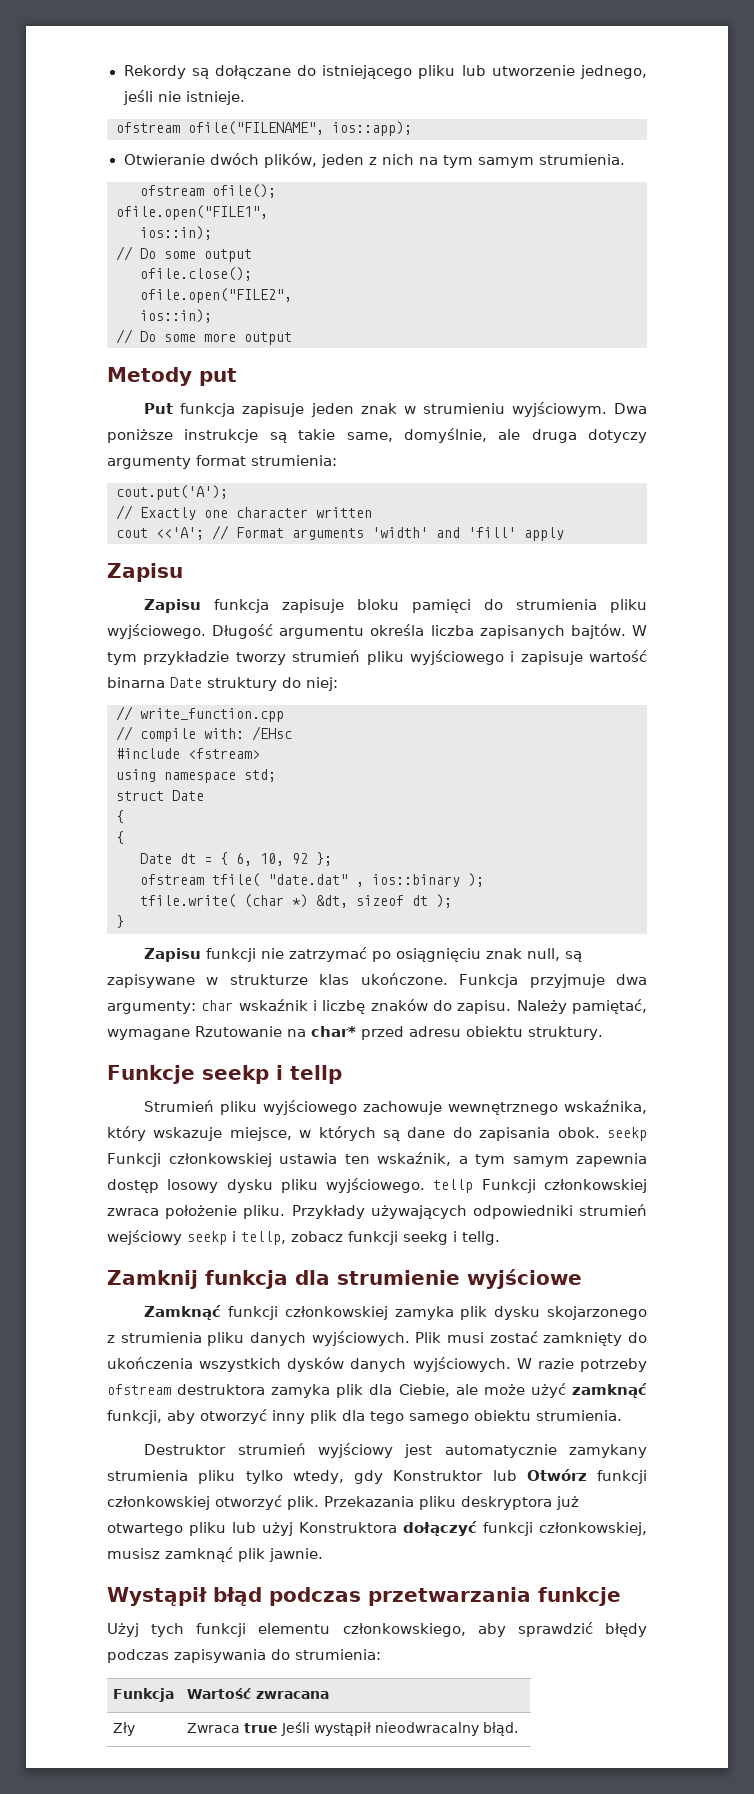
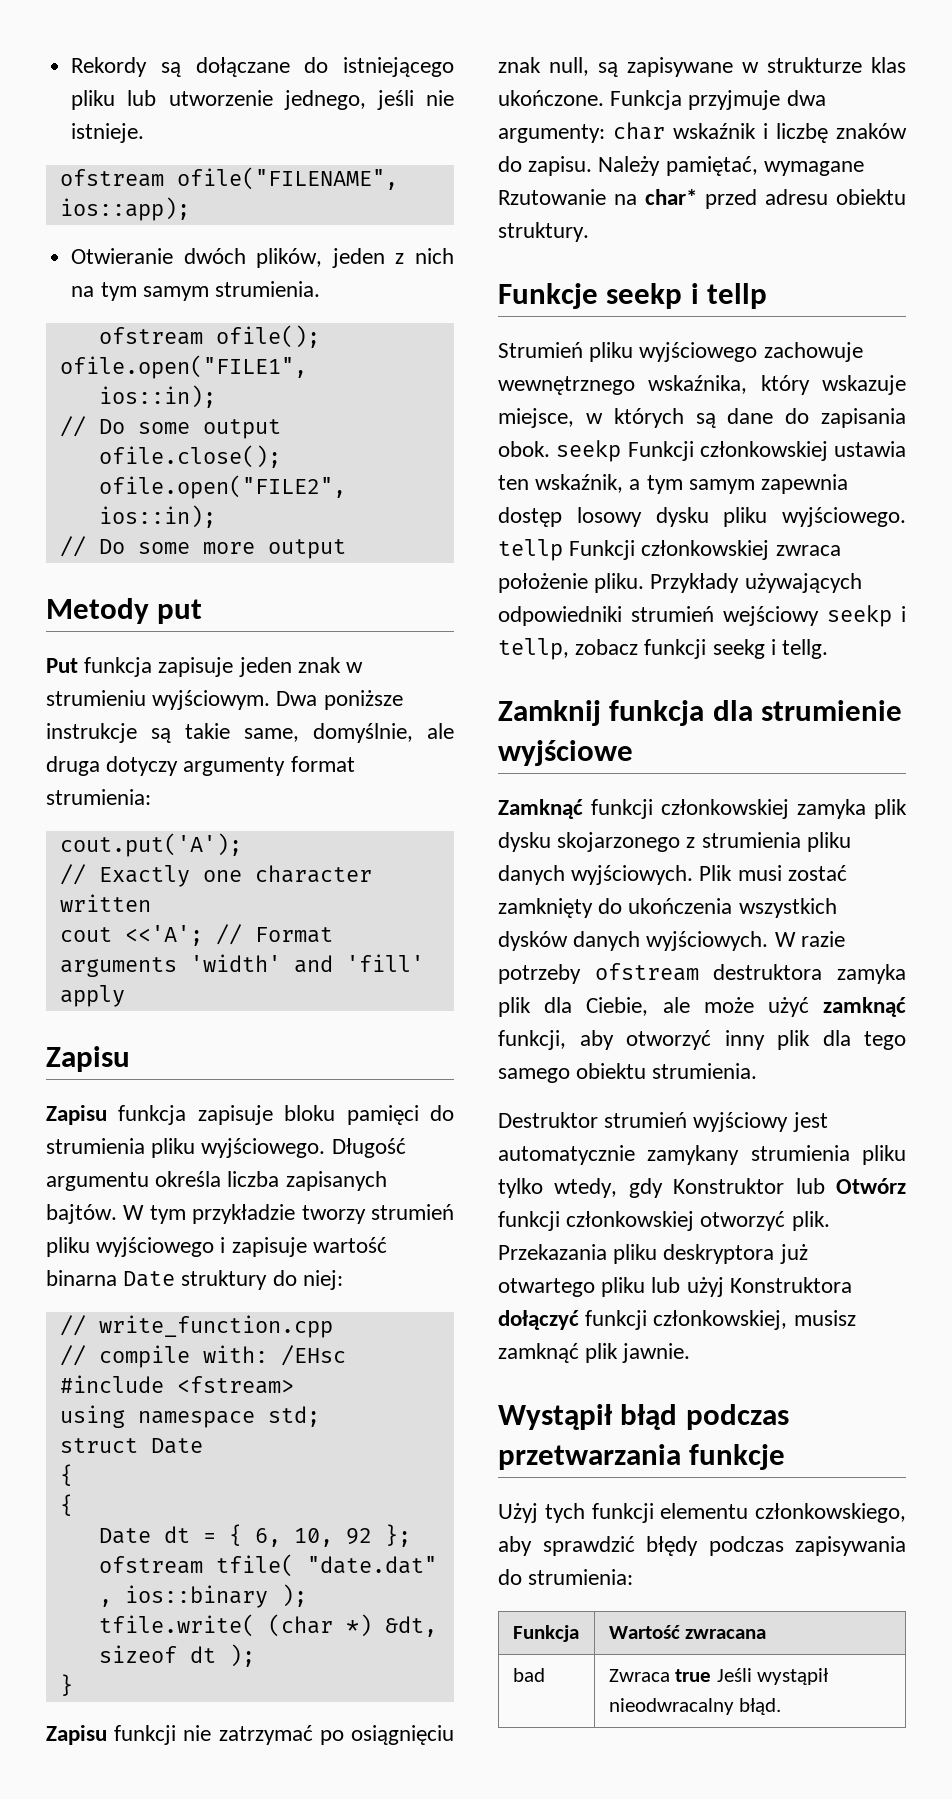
[113,1722,136,1736] Zły -> [512,1668,545,1682] bad

